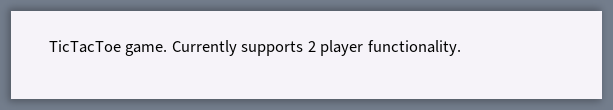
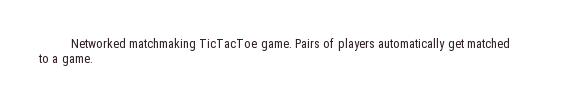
[49,40,461,56] TicTacToe game. Currently supports 2 player functionality. -> [70,38,510,51] [38,54,93,66] Networked matchmaking TicTacToe game. Pairs of players automatically get matched to a game.

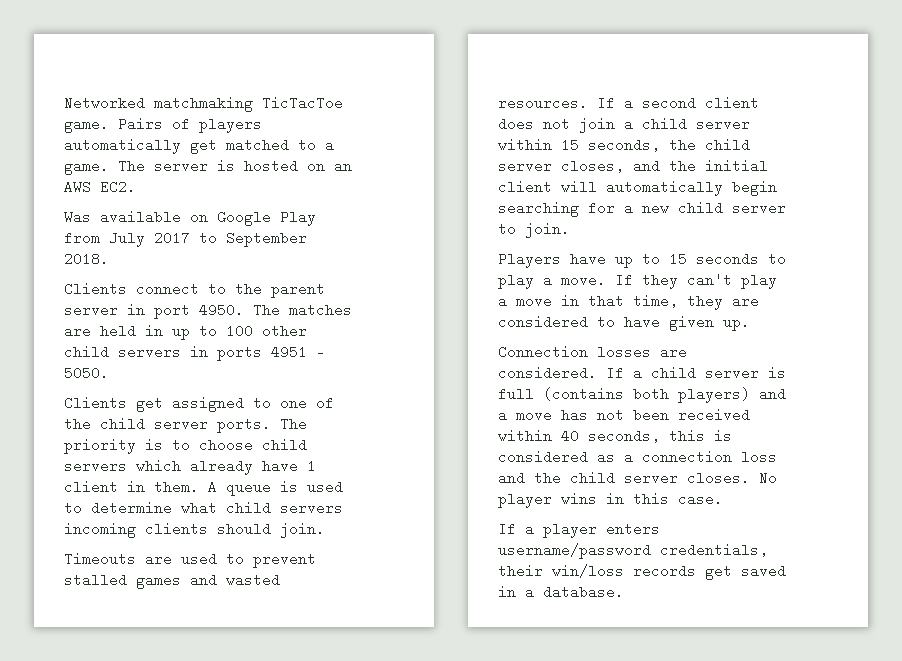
(93, 61) none -> [118,159,352,173] [64,180,136,194] [64,210,316,226] [64,231,307,247] [64,252,109,266] [64,282,325,298] [64,303,352,319] [64,324,307,340] [64,345,325,361] [64,366,109,380] [64,396,334,412] [64,417,307,433] [64,438,307,454] [64,459,316,475] [64,480,343,496] [64,501,343,515] [64,522,325,538] [64,552,316,568] [64,573,280,589] [498,96,759,110] [498,117,750,133] [498,138,750,152] [498,159,768,173] [498,180,777,196] [498,201,786,217] [498,222,570,238] [498,252,786,268] [498,273,777,289] [498,294,759,310] [498,315,750,331] [498,345,687,359] [498,366,786,380] [498,387,786,403] [498,408,750,422] [498,429,732,443] [498,450,777,464] [498,471,777,485] [498,492,723,508] [498,522,660,538] [498,543,768,559] [498,564,786,580] [498,585,624,599] The server is hosted on an AWS EC2. // Was available on Google Play from July 2017 to September 2018. // Clients connect to the parent server in port 4950. The matches are held in up to 100 other child servers in ports 4951 – 5050. // Clients get assigned to one of the child server ports. The priority is to choose child servers which already have 1 client in them. A queue is used to determine what child servers incoming clients should join. // Timeouts are used to prevent stalled games and wasted resources. If a second client does not join a child server within 15 seconds, the child server closes, and the initial client will automatically begin searching for a new child server to join. // Players have up to 15 seconds to play a move. If they can't play a move in that time, they are considered to have given up. // Connection losses are considered. If a child server is full (contains both players) and a move has not been received within 40 seconds, this is considered as a connection loss and the child server closes. No player wins in this case. // If a player enters username/password credentials, their win/loss records get saved in a database.

